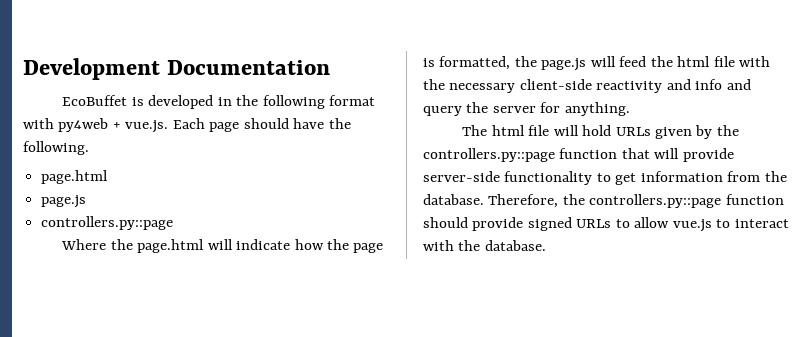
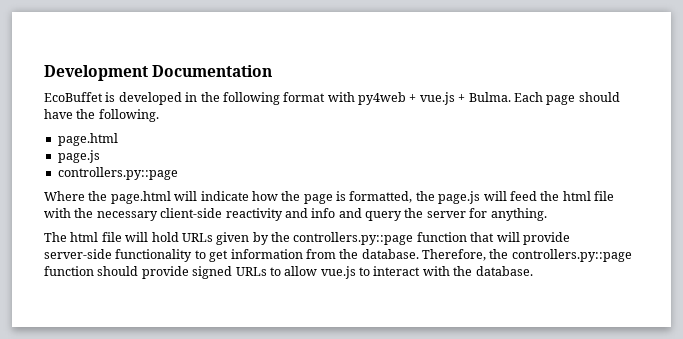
[125,120,169,133] vue.js. -> [419,92,511,105] vue.js + Bulma.

